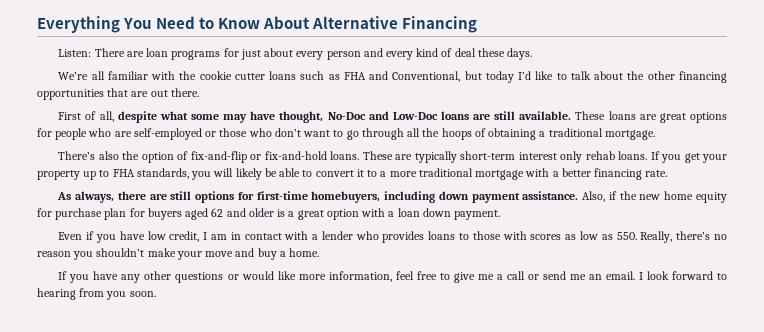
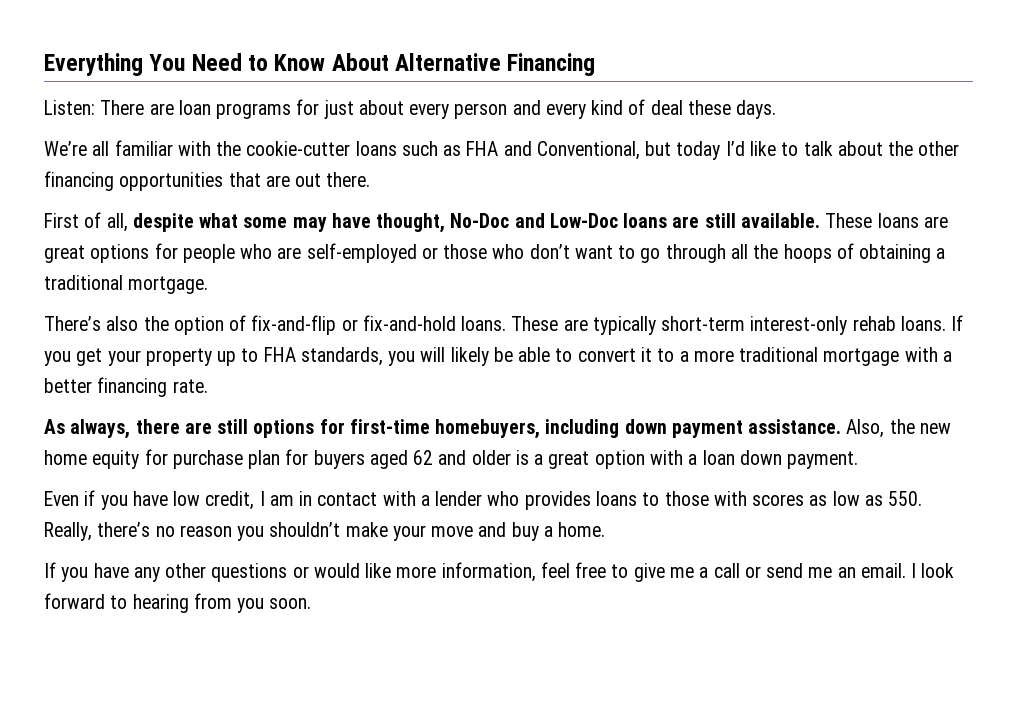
[199,71,265,80] cookie cutter -> [246,141,351,156] cookie-cutter
[518,151,583,163] interest only -> [750,316,848,335] interest-only
[608,191,617,200] if -> (885, 428) none

